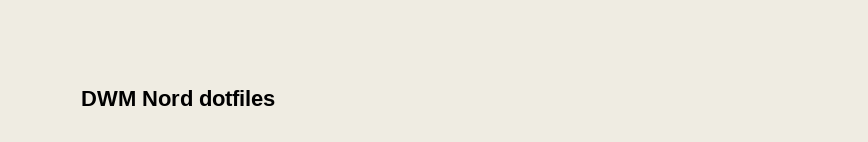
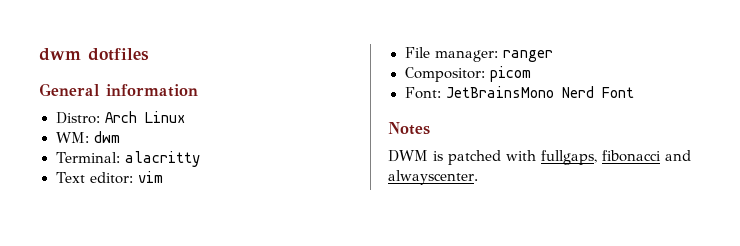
[81,90,275,106] DWM Nord dotfiles -> [39,48,149,61] [39,83,198,97] [55,111,185,124] [55,131,120,143] [55,151,201,167] [55,171,164,184] [404,47,553,62] [404,66,531,82] [404,86,634,99] [388,122,430,135] [388,150,691,165] [388,170,478,185] dwm dotfiles // General information // Distro: Arch Linux // WM: dwm // Terminal: alacritty // Text editor: vim // File manager: ranger // Compositor: picom // Font: JetBrainsMono Nerd Font // Notes // DWM is patched with fullgaps, fibonacci and alwayscenter.

